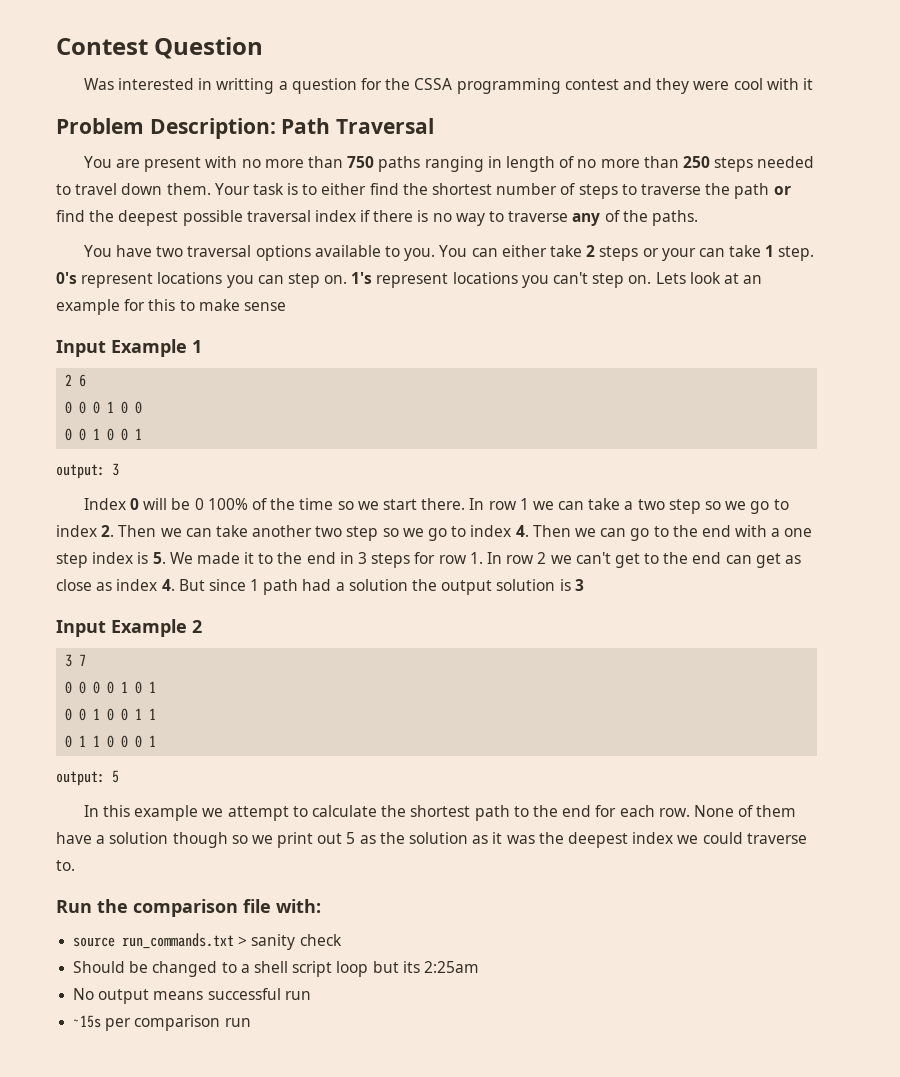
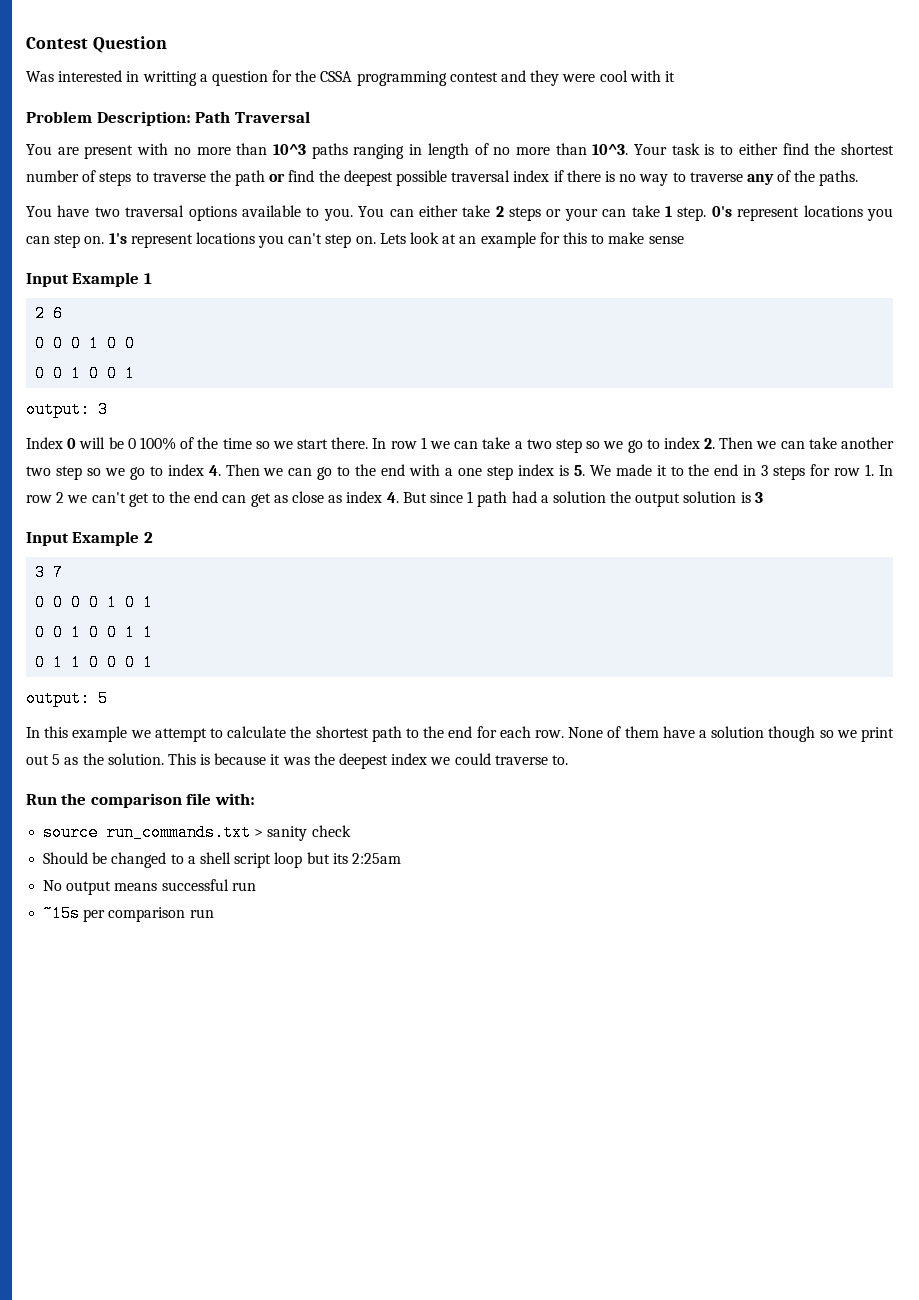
[347,156,375,168] 750 -> [272,144,306,155] 10^3
[682,156,815,172] [56,183,211,195] 250 steps needed to travel down them. -> [592,144,629,155] 10^3.
[409,832,489,844] solution as -> [107,753,267,765] solution. This is because

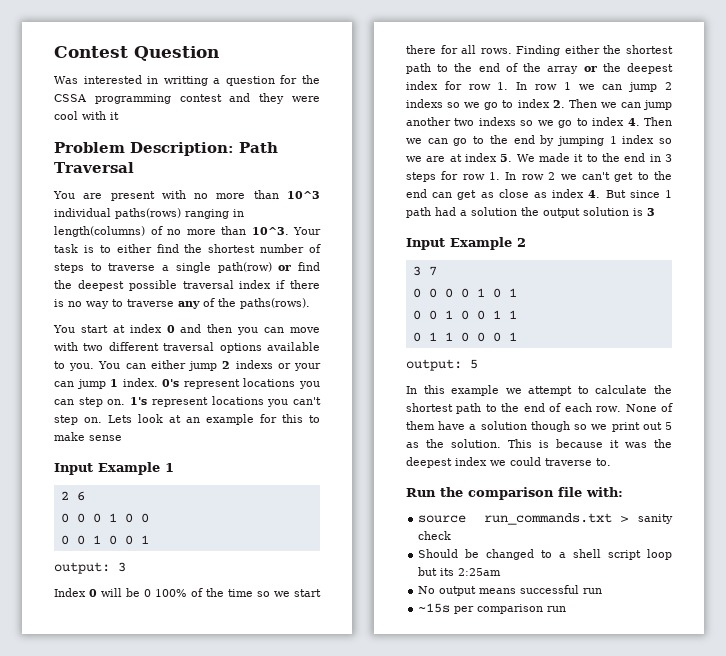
[311,143,348,159] paths -> [54,208,181,219] individual paths(rows)
[427,143,469,159] length -> [54,226,145,237] length(columns)
[209,170,266,186] the path -> [162,262,272,273] a single path(row)
[819,170,859,186] [26,205,120,217] paths. // You have two -> [240,298,310,309] [53,324,320,335] [54,342,159,351] paths(rows). // You start at index 0 and then you can move with two different
[462,205,707,221] take 2 steps or your can take 1 step. -> [188,360,322,371] [54,378,158,389] jump 2 indexs or your can jump 1 index.
[331,437,369,449] there. -> [406,45,673,56] [406,63,673,74] [406,81,509,90] there for all rows. Finding either the shortest path to the end of the array or the deepest index for row 1.
[482,437,582,453] take a two step -> [628,82,672,92] [406,99,443,108] jump 2 indexs
[808,437,837,449] take -> [643,100,672,110] jump
[55,466,82,480] step -> [478,117,516,126] indexs
[409,464,569,480] with a one step index is -> [540,135,672,146] [406,153,497,162] by jumping 1 index so we are at index
[476,726,497,738] for -> [549,403,562,412] of

